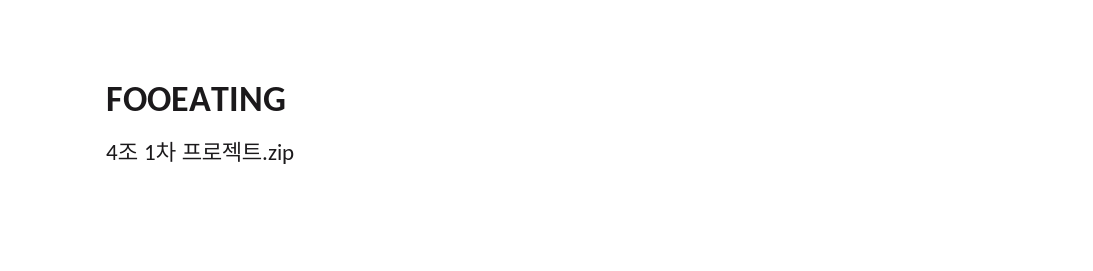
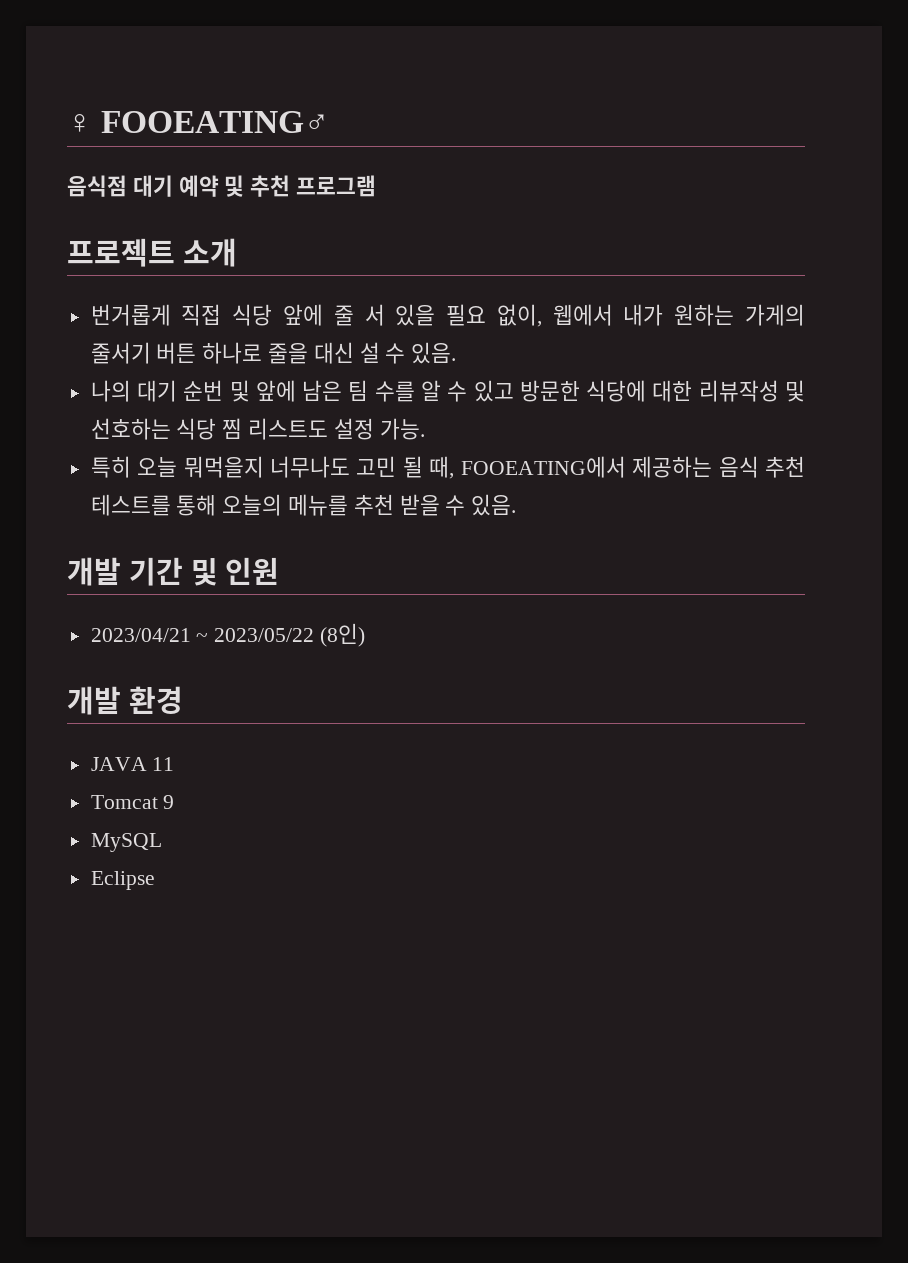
[106,87,286,111] [106,141,295,164] FOOEATING // 4조 1차 프로젝트.zip -> [67,111,330,133] [67,175,377,197] [67,238,237,267] [90,304,806,327] [90,342,457,364] [90,380,805,402] [90,418,425,440] [90,456,805,479] [90,494,517,516] [67,557,280,586] [90,623,366,647] [67,686,183,715] [90,757,175,771] [90,795,175,809] [90,833,162,852] [90,871,155,890] ♀ FOOEATING♂ // 음식점 대기 예약 및 추천 프로그램 // 프로젝트 소개 // 번거롭게 직접 식당 앞에 줄 서 있을 필요 없이, 웹에서 내가 원하는 가게의 줄서기 버튼 하나로 줄을 대신 설 수 있음. // 나의 대기 순번 및 앞에 남은 팀 수를 알 수 있고 방문한 식당에 대한 리뷰작성 및 선호하는 식당 찜 리스트도 설정 가능. // 특히 오늘 뭐먹을지 너무나도 고민 될 때, FOOEATING에서 제공하는 음식 추천 테스트를 통해 오늘의 메뉴를 추천 받을 수 있음. // 개발 기간 및 인원 // 2023/04/21 ~ 2023/05/22 (8인) // 개발 환경 // JAVA 11 // Tomcat 9 // MySQL // Eclipse

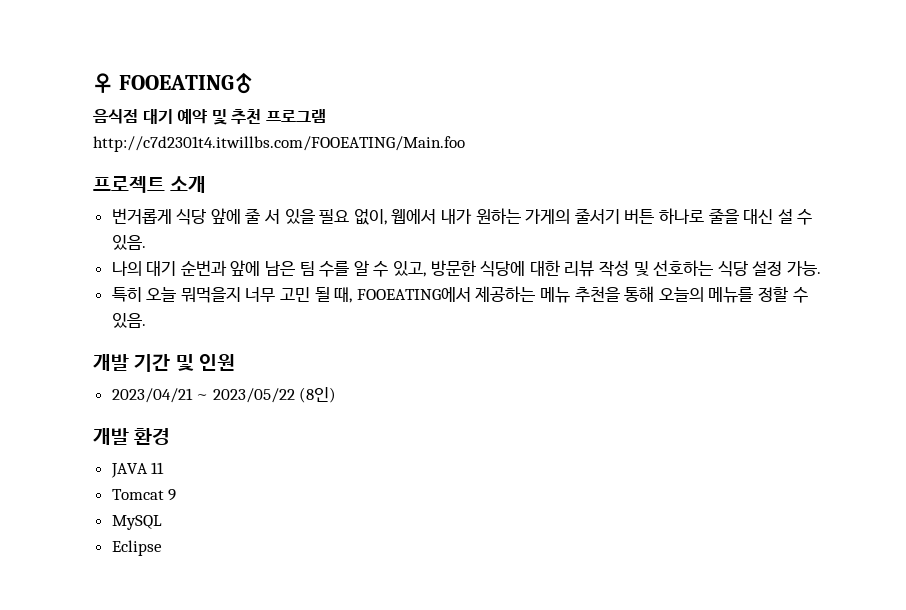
(377, 186) none -> [93,136,465,152] // http://c7d2301t4.itwillbs.com/FOOEATING/Main.foo
[181,304,222,326] 직접 -> (172, 216) none
[183,380,250,402] 순번 및 -> [180,260,227,276] 순번과
[473,380,514,402] 있고 -> [393,261,427,277] 있고,
[698,380,779,402] 리뷰작성 -> [564,260,629,277] 리뷰 작성
[222,418,329,440] 찜 리스트도 -> (748, 269) none
[269,456,350,478] 너무나도 -> [245,287,276,302] 너무
[718,456,805,478] [90,494,171,516] 음식 추천 테스트를 -> [540,286,620,303] 메뉴 추천을
[353,494,440,516] 추천 받을 -> [757,286,788,302] 정할

